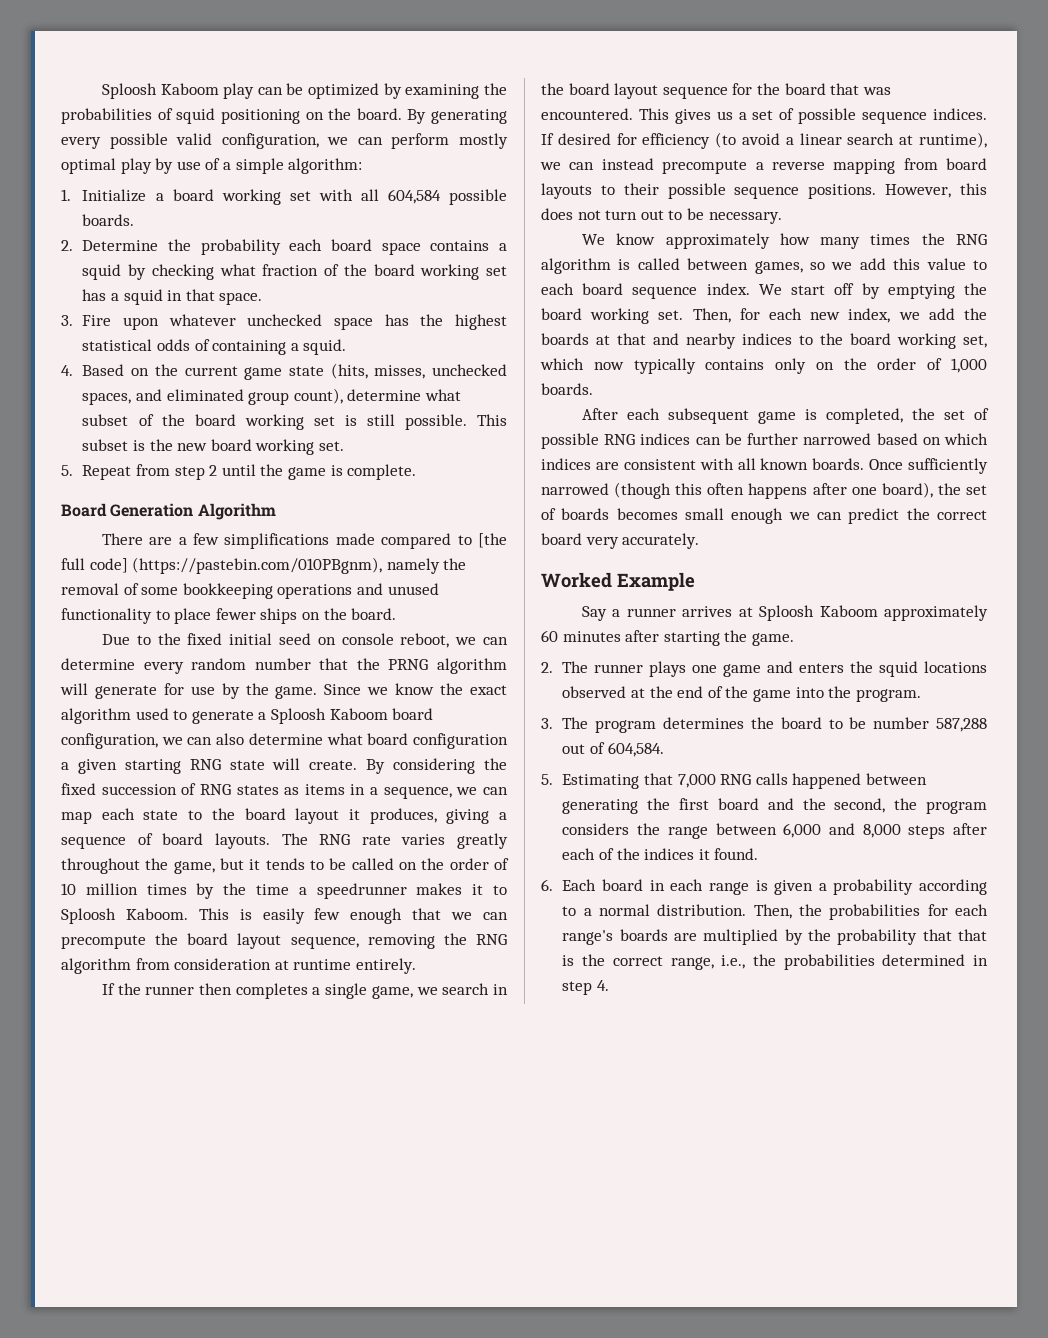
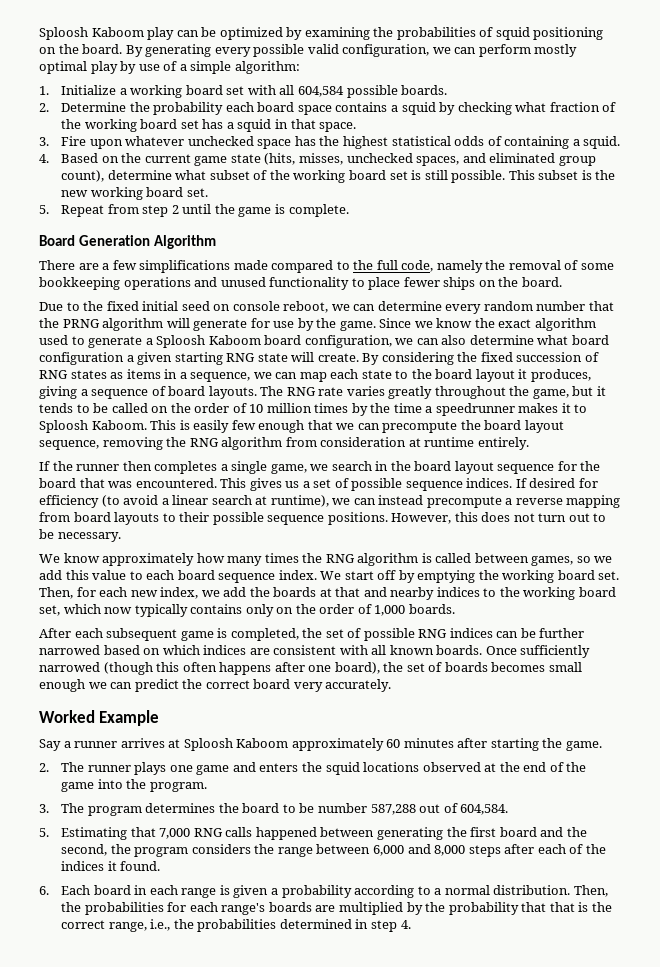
[172,189,281,205] board working -> [130,85,223,98] working board
[373,264,480,280] board working -> [84,119,178,132] working board
[194,414,304,430] board working -> [293,170,387,183] working board
[210,439,315,455] board working -> [90,187,184,200] working board
[477,533,507,548] [61,557,383,574] [the full code] (https://pastebin.com/010PBgnm), -> [353,260,434,272] the full code,
[541,308,650,324] board working -> [502,570,595,583] working board
[850,333,956,349] board working -> [523,587,616,600] working board

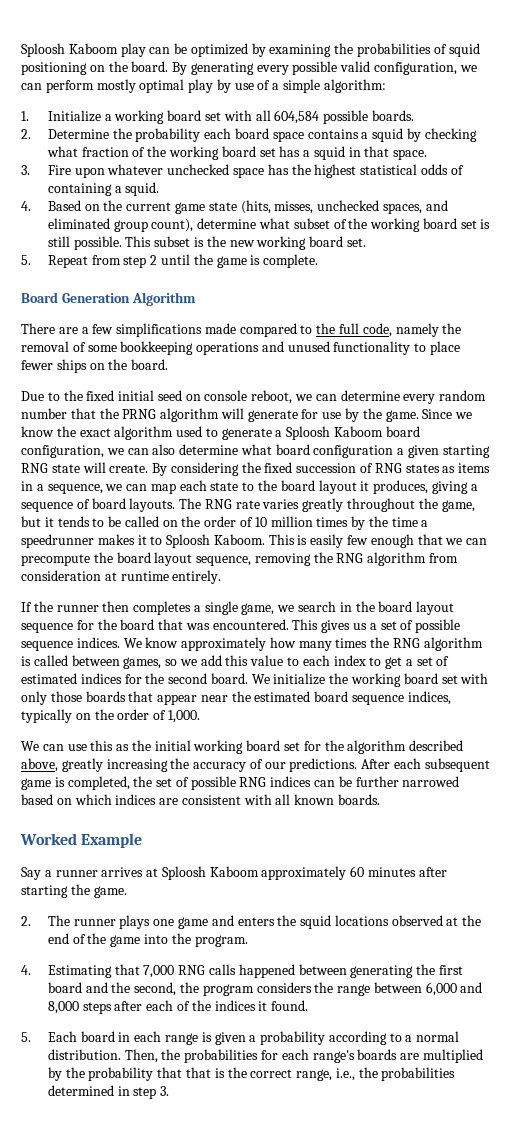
[515,478,598,488] [39,495,621,508] [39,512,607,525] [39,529,121,542] If desired for efficiency (to avoid a linear search at runtime), we can instead precompute a reverse mapping from board layouts to their possible sequence positions. However, this does not turn out to be necessary. // -> (120, 642) none
[177,570,620,583] [39,587,616,600] [39,604,455,617] board sequence index. We start off by emptying the working board set. Then, for each new index, we add the boards at that and nearby indices to the working board set, which now typically contains only on the order of 1,000 boards. // -> [333,655,450,669] [21,673,489,687] [21,691,451,705] [21,709,200,723] [21,740,464,754] [21,758,358,772] index to get a set of estimated indices for the second board. We initialize the working board set with only those boards that appear near the estimated board sequence indices, typically on the order of 1,000. // We can use this as the initial working board set for the algorithm described above, greatly increasing the accuracy of our predictions.
[485,645,591,658] [39,662,582,675] [39,679,392,692] Once sufficiently narrowed (though this often happens after one board), the set of boards becomes small enough we can predict the correct board very accurately. -> (381, 799) none
[39,803,509,816] [39,828,49,837] 3. The program determines the board to be number 587,288 out of 604,584. // 5. -> [21,965,31,975] 4.
[39,886,49,895] 6. -> [21,1032,31,1042] 5.
[400,920,411,929] 4. -> [160,1086,170,1096] 3.

